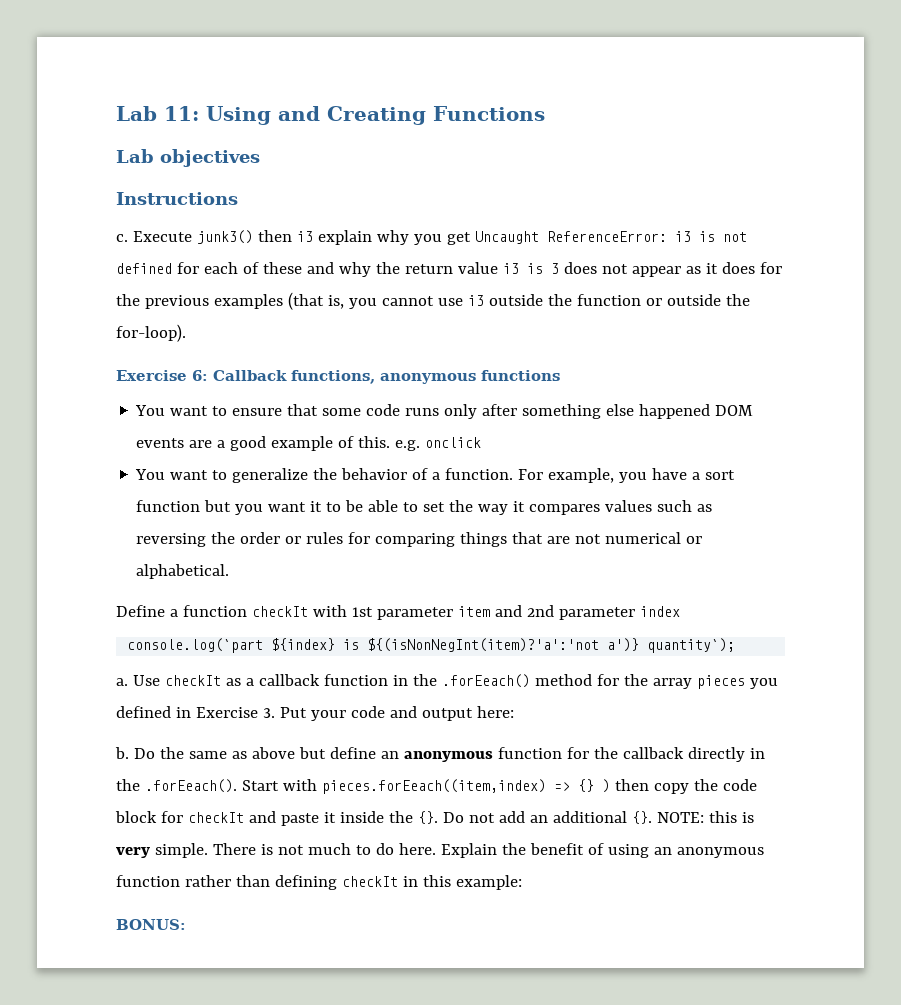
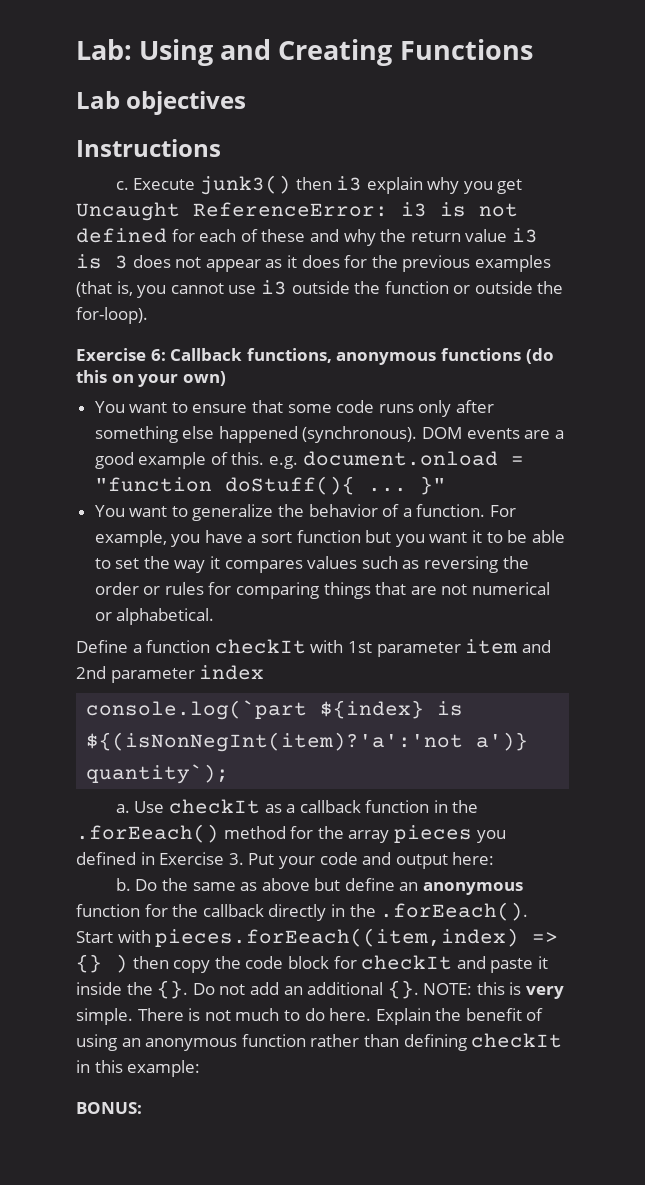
[116,106,199,121] Lab 11: -> [76,39,132,60] Lab:
(560, 375) none -> [525,348,554,364] [76,370,226,387] (do this on your own)
(711, 411) none -> [302,426,418,443] (synchronous).
[425,437,482,448] onclick -> [302,451,524,466] [94,476,446,495] document.onload = "function doStuff(){ ... }"

